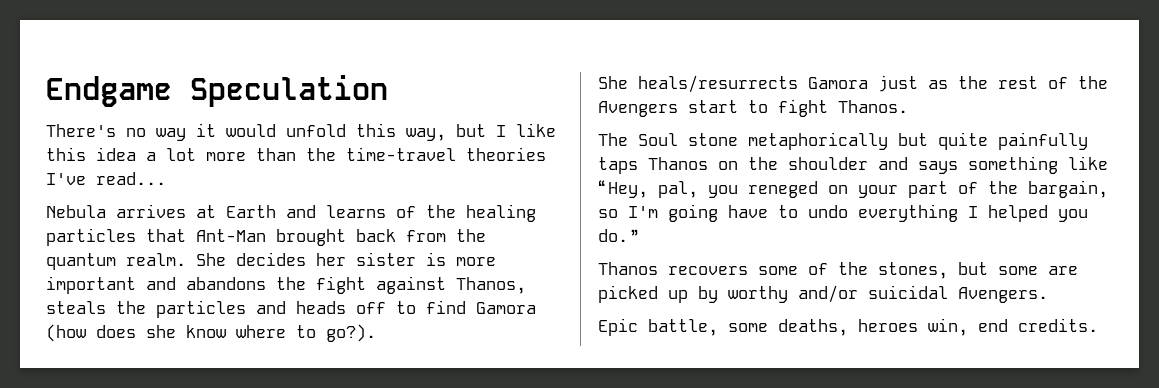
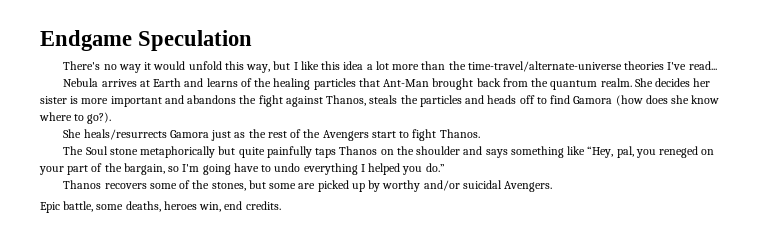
[346,147,456,161] time-travel -> [467,61,622,72] time-travel/alternate-universe

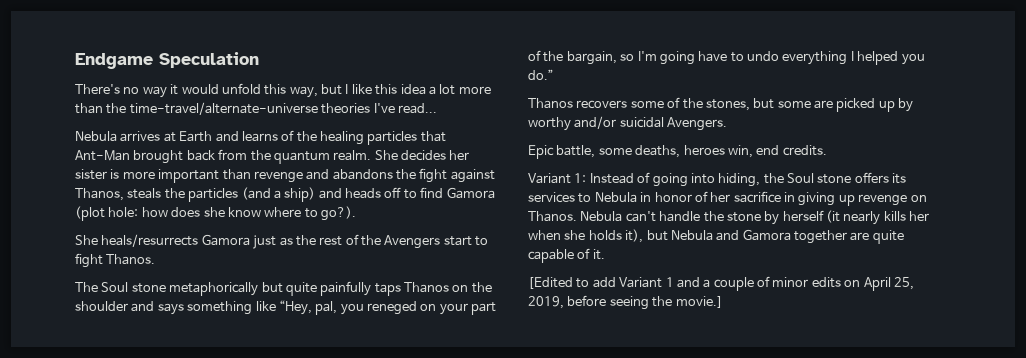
(162, 101) none -> [222,169,303,183] than revenge
(462, 101) none -> [241,187,316,202] (and a ship)
[615,95,643,106] (how -> [75,206,168,221] (plot hole: how
(281, 205) none -> [528,172,907,187] [528,191,927,206] [528,210,930,225] [528,229,904,244] [528,248,605,263] [528,276,914,291] [528,295,723,310] // Variant 1: Instead of going into hiding, the Soul stone offers its services to Nebula in honor of her sacrifice in giving up revenge on Thanos. Nebula can't handle the stone by herself (it nearly kills her when she holds it), but Nebula and Gamora together are quite capable of it. // [Edited to add Variant 1 and a couple of minor edits on April 25, 2019, before seeing the movie.]

